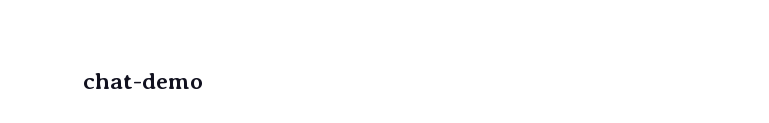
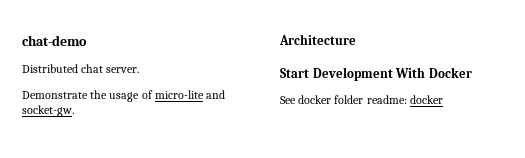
(203, 81) none -> [22,64,140,73] [22,90,226,102] [22,105,74,117] [279,34,356,45] [280,67,472,81] [280,95,443,104] // Distributed chat server. // Demonstrate the usage of micro-lite and socket-gw. // Architecture // Start Development With Docker // See docker folder readme: docker

